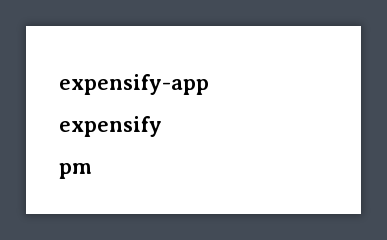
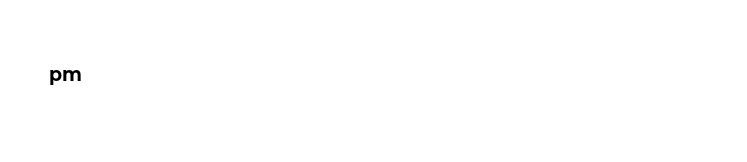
[59,74,209,95] [59,116,162,137] expensify-app // expensify // -> (49, 77) none

